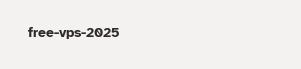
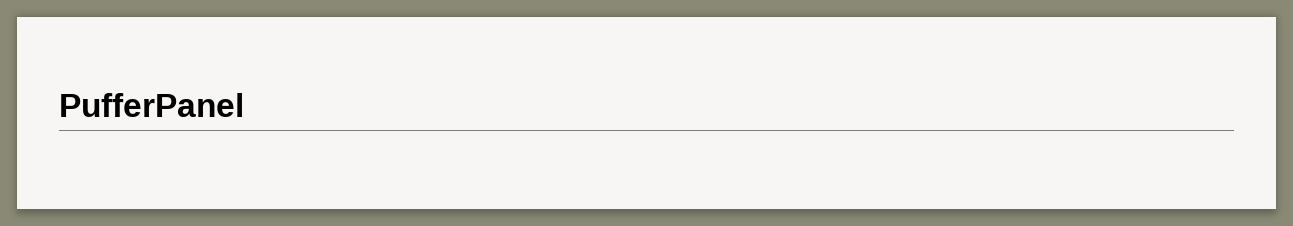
[28,27,120,39] free-vps-2025 -> [59,93,244,117] PufferPanel

